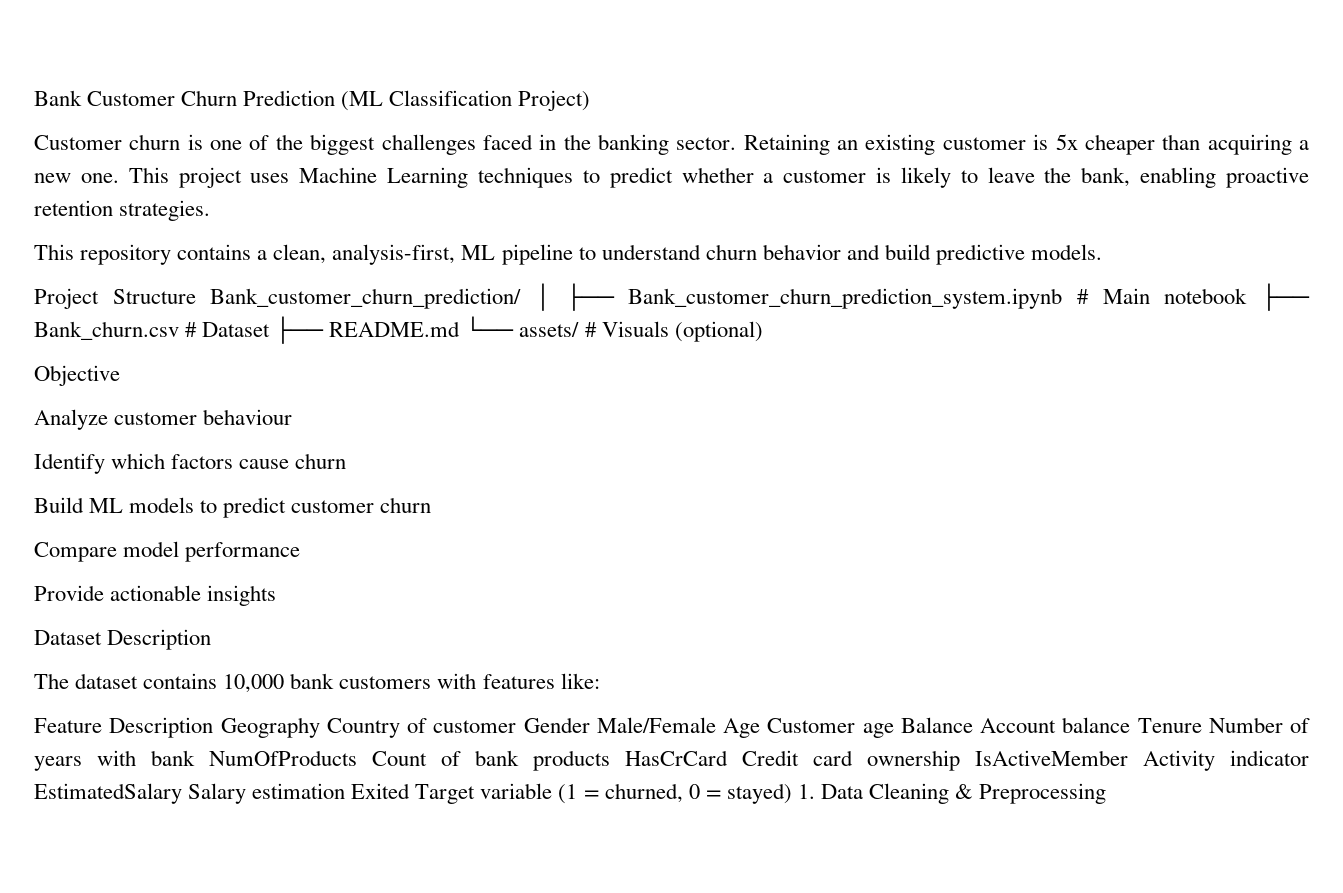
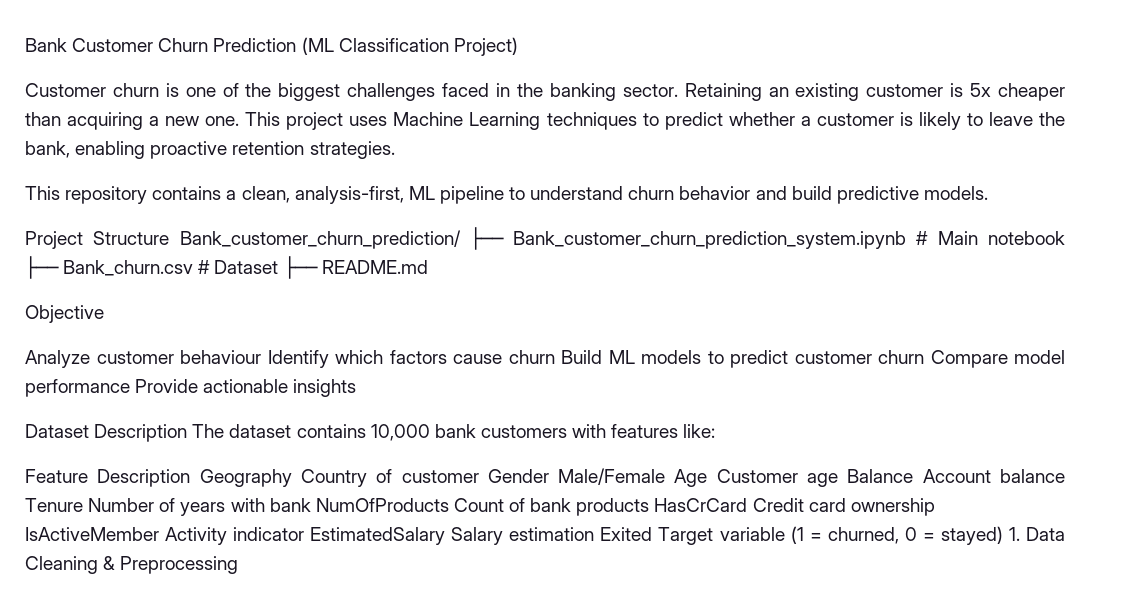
[535,283,551,311] │ -> (461, 239) none
[465,316,763,342] └── assets/ # Visuals (optional) -> (428, 267) none
(293, 417) // -> (261, 357) none
(347, 461) // -> (555, 357) none
(432, 505) // -> (924, 357) none
(301, 552) // -> (130, 388) none
(212, 639) // -> (188, 433) none

